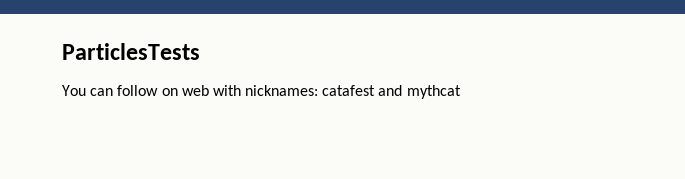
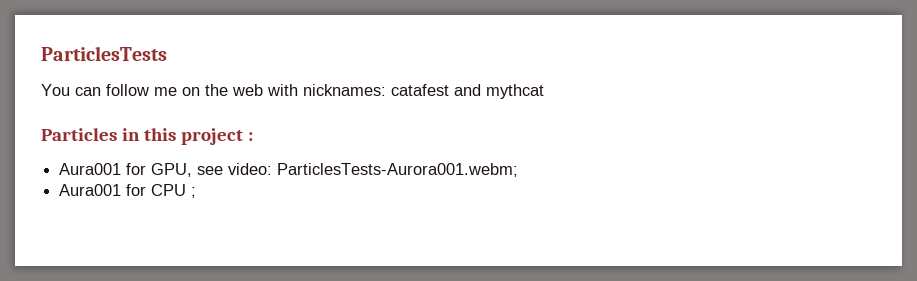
[161,88,178,96] on -> [154,84,228,96] me on the
(461, 92) none -> [41,128,253,145] [59,163,519,177] [59,184,197,198] // Particles in this project : // Aura001 for GPU, see video: ParticlesTests-Aurora001.webm; // Aura001 for CPU ;

